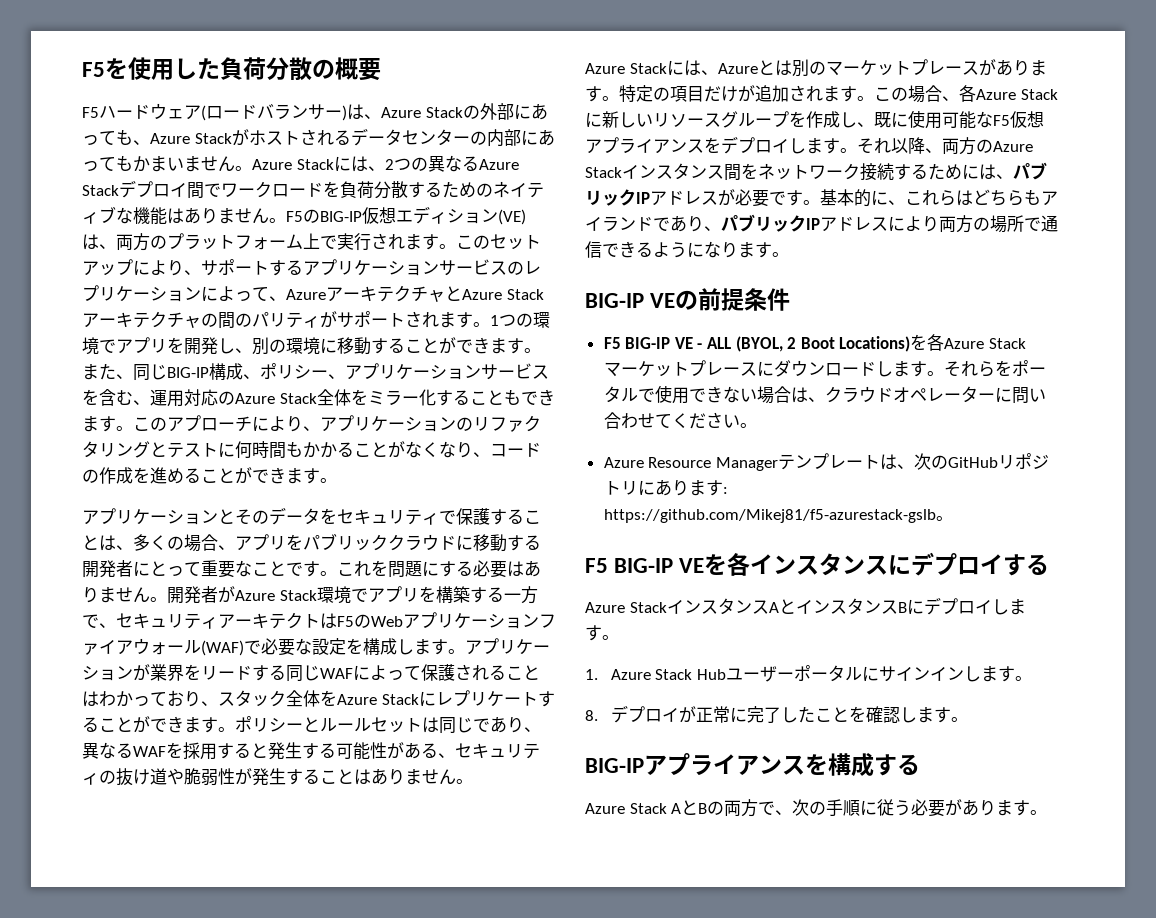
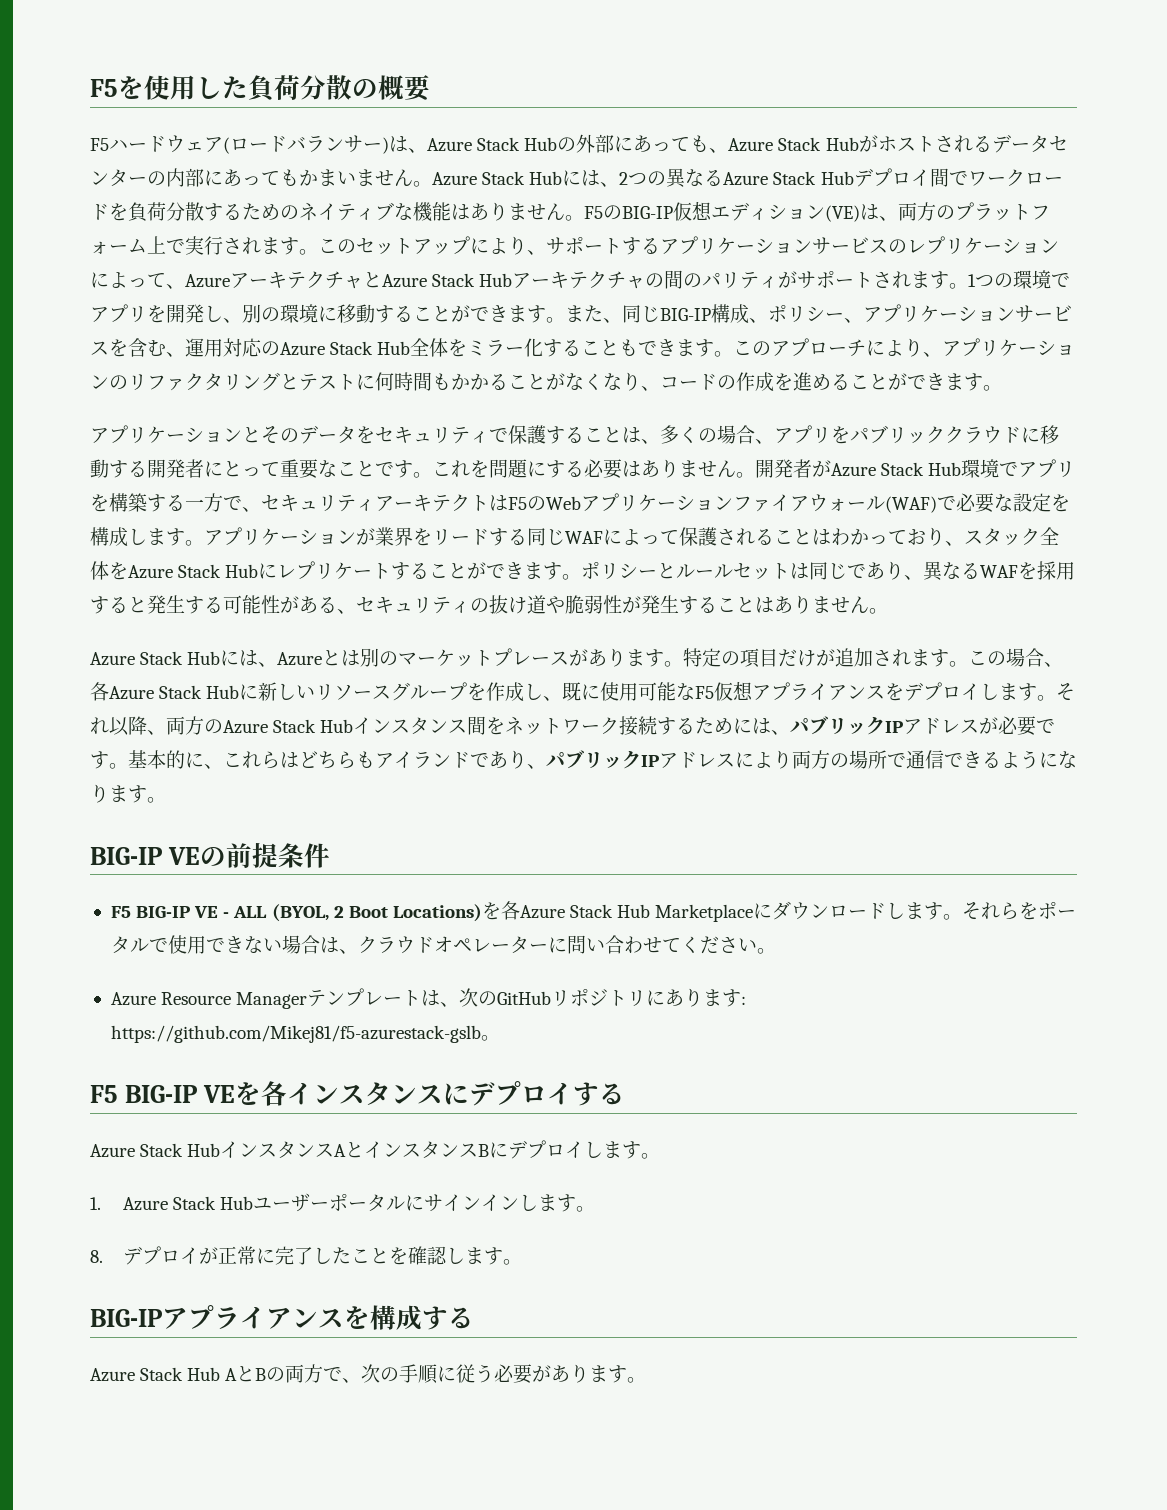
(463, 112) none -> [524,137,558,151] Hub
(232, 138) none -> [825,137,859,151] Hub
(334, 164) none -> [529,171,563,185] Hub
(119, 190) none -> [820,171,854,185] Hub
(544, 294) none -> [479,273,513,287] Hub
(317, 398) none -> [377,341,411,355] Hub
(317, 595) none -> [928,462,962,476] Hub
(419, 699) none -> [225,564,259,578] Hub
(667, 68) none -> [187,651,221,665] Hub
(1058, 94) none -> [206,685,240,699] Hub
(622, 172) none -> [320,719,354,733] Hub
[603,360,757,377] マーケットプレース -> [617,904,754,922] Hub Marketplace
(667, 607) none -> [187,1143,221,1157] Hub
(667, 808) none -> [187,1367,221,1381] Hub

